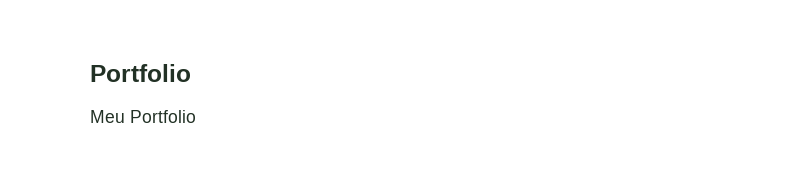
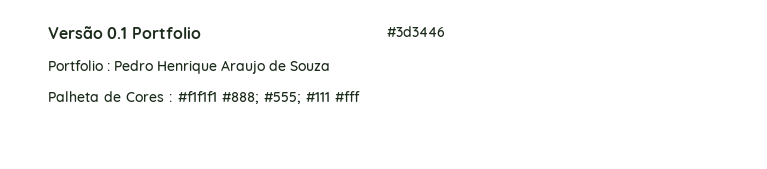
(90, 73) none -> [48,26,128,39] Versão 0.1
[90,110,196,123] Meu Portfolio -> [48,60,330,74] [48,91,360,104] [387,26,445,37] Portfolio : Pedro Henrique Araujo de Souza // Palheta de Cores : #f1f1f1 #888; #555; #111 #fff #3d3446

